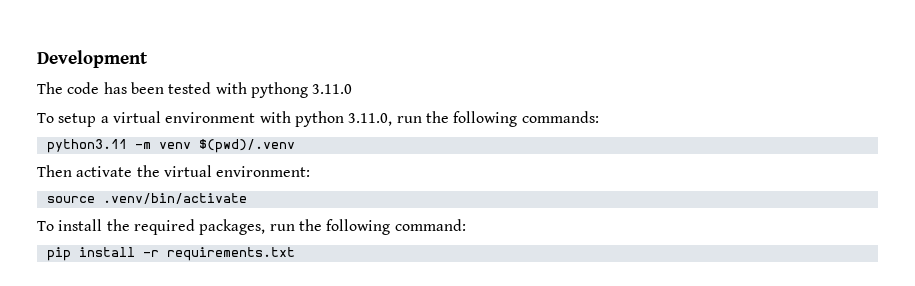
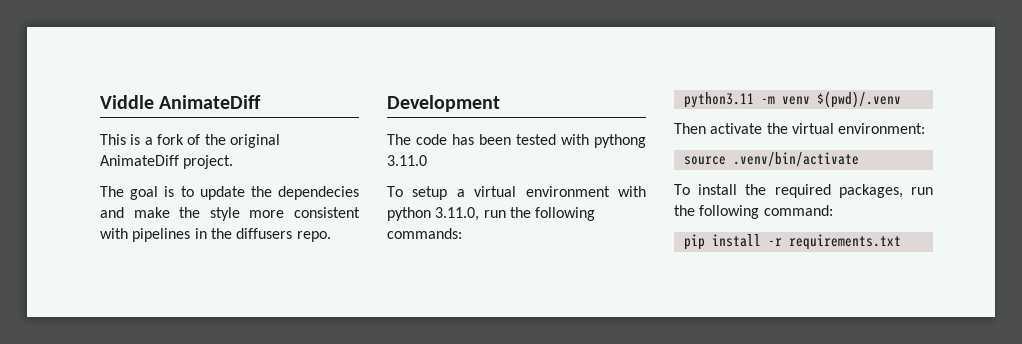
(37, 59) none -> [100,95,262,109] [100,134,280,148] [100,155,234,169] [100,186,359,200] [100,207,360,221] [100,228,331,242] Viddle AnimateDiff // This is a fork of the original AnimateDiff project. // The goal is to update the dependecies and make the style more consistent with pipelines in the diffusers repo. //

